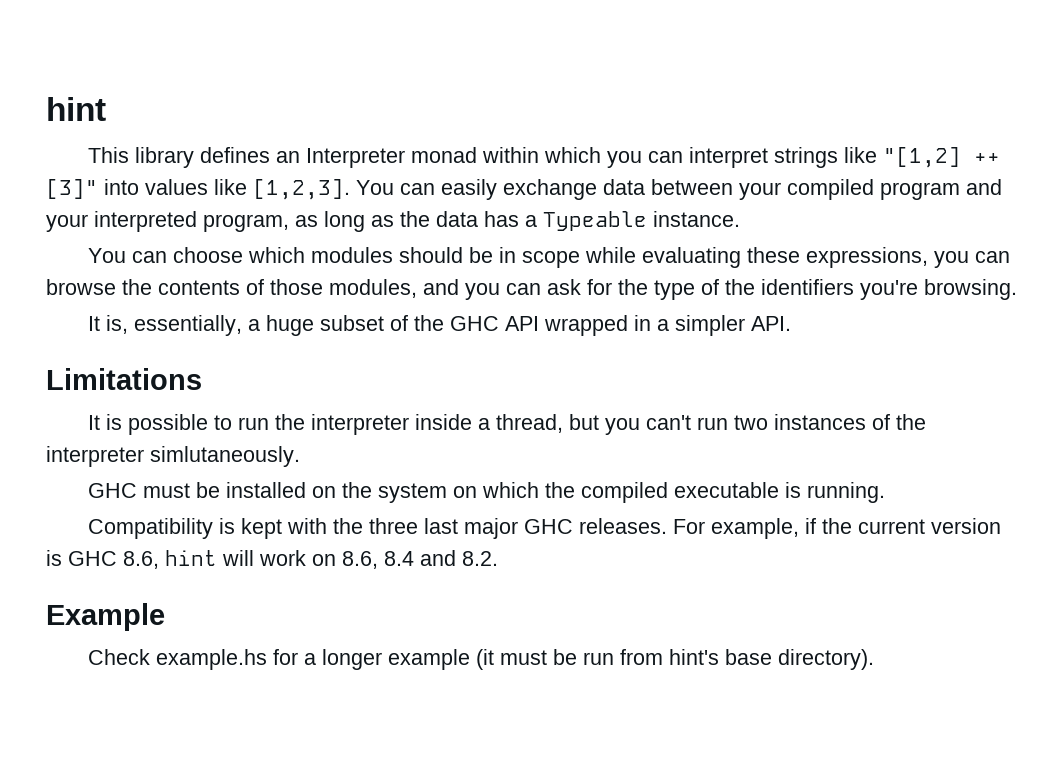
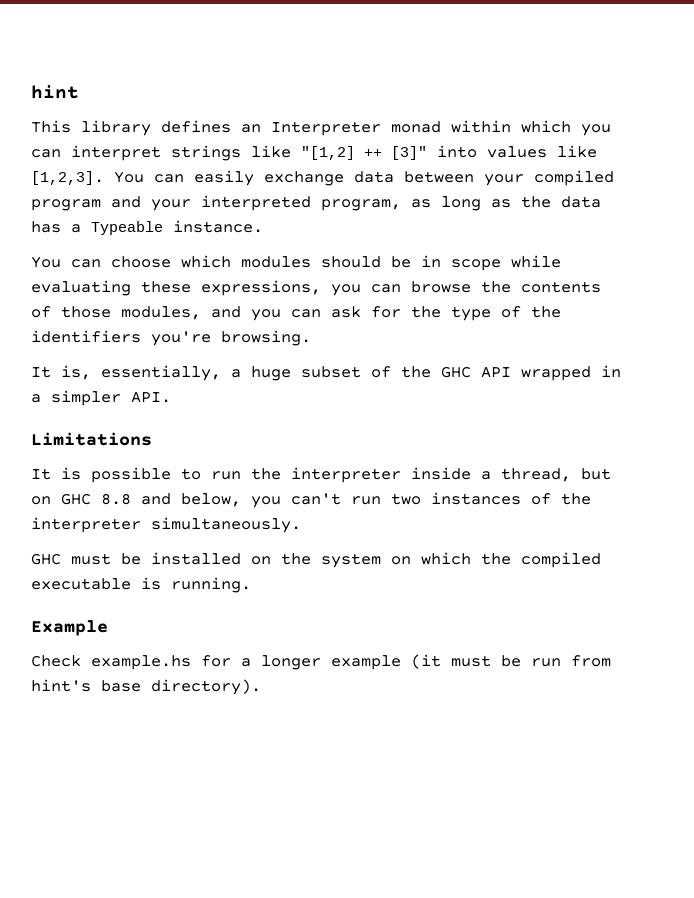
(600, 422) none -> [31,493,241,507] on GHC 8.8 and below,
[150,446,300,467] simlutaneously. -> [151,517,301,533] simultaneously.
[88,518,1002,539] [46,550,498,569] // Compatibility is kept with the three last major GHC releases. For example, if the current version is GHC 8.6, hint will work on 8.6, 8.4 and 8.2. -> (251, 585) none

